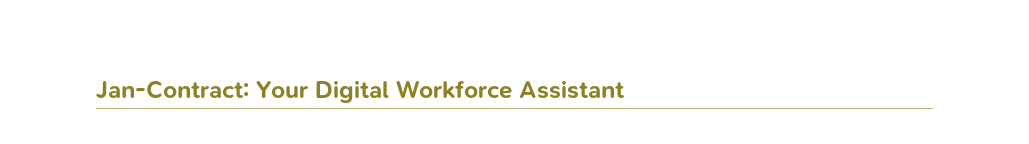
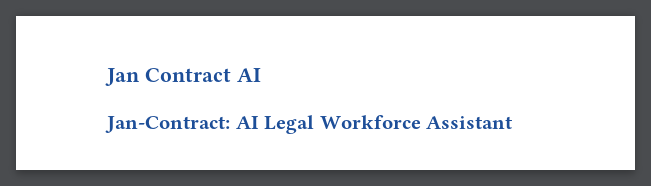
[96,80,389,103] Jan-Contract: Your Digital -> [105,68,261,86] [105,115,315,134] Jan Contract AI // Jan-Contract: AI Legal

